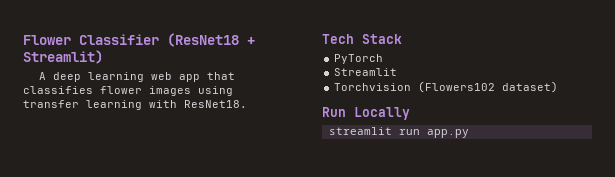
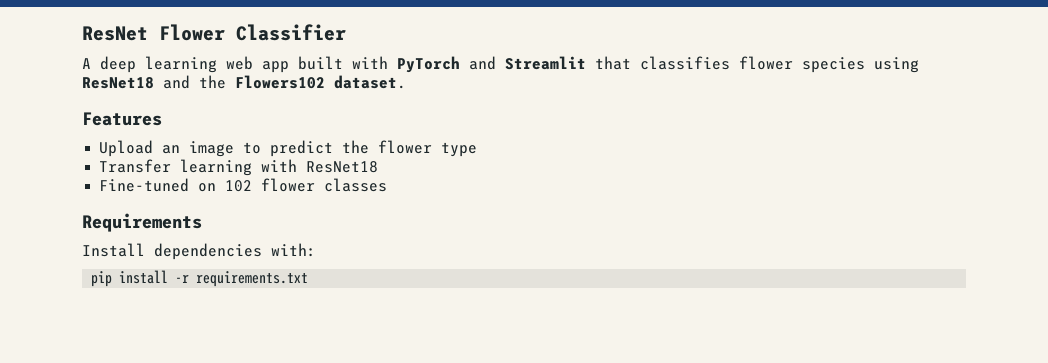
(23, 40) none -> [82,26,148,41] ResNet
[167,33,255,47] [23,50,103,64] (ResNet18 + Streamlit) -> (346, 32) none
[206,72,235,80] [23,86,233,96] [23,100,247,110] [322,34,402,44] [334,54,384,64] [334,68,398,76] [334,81,559,93] [322,107,410,120] [328,127,469,138] that classifies flower images using transfer learning with ResNet18. // Tech Stack // PyTorch // Streamlit // Torchvision (Flowers102 dataset) // Run Locally // streamlit run app.py -> [298,56,919,73] [82,75,406,89] [82,112,162,126] [99,140,478,157] [99,159,379,176] [99,178,388,192] [82,213,202,232] [82,243,316,260] [91,270,309,287] built with PyTorch and Streamlit that classifies flower species using ResNet18 and the Flowers102 dataset. // Features // Upload an image to predict the flower type // Transfer learning with ResNet18 // Fine-tuned on 102 flower classes // Requirements // Install dependencies with: // pip install -r requirements.txt

